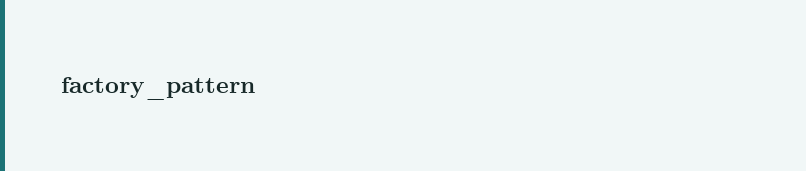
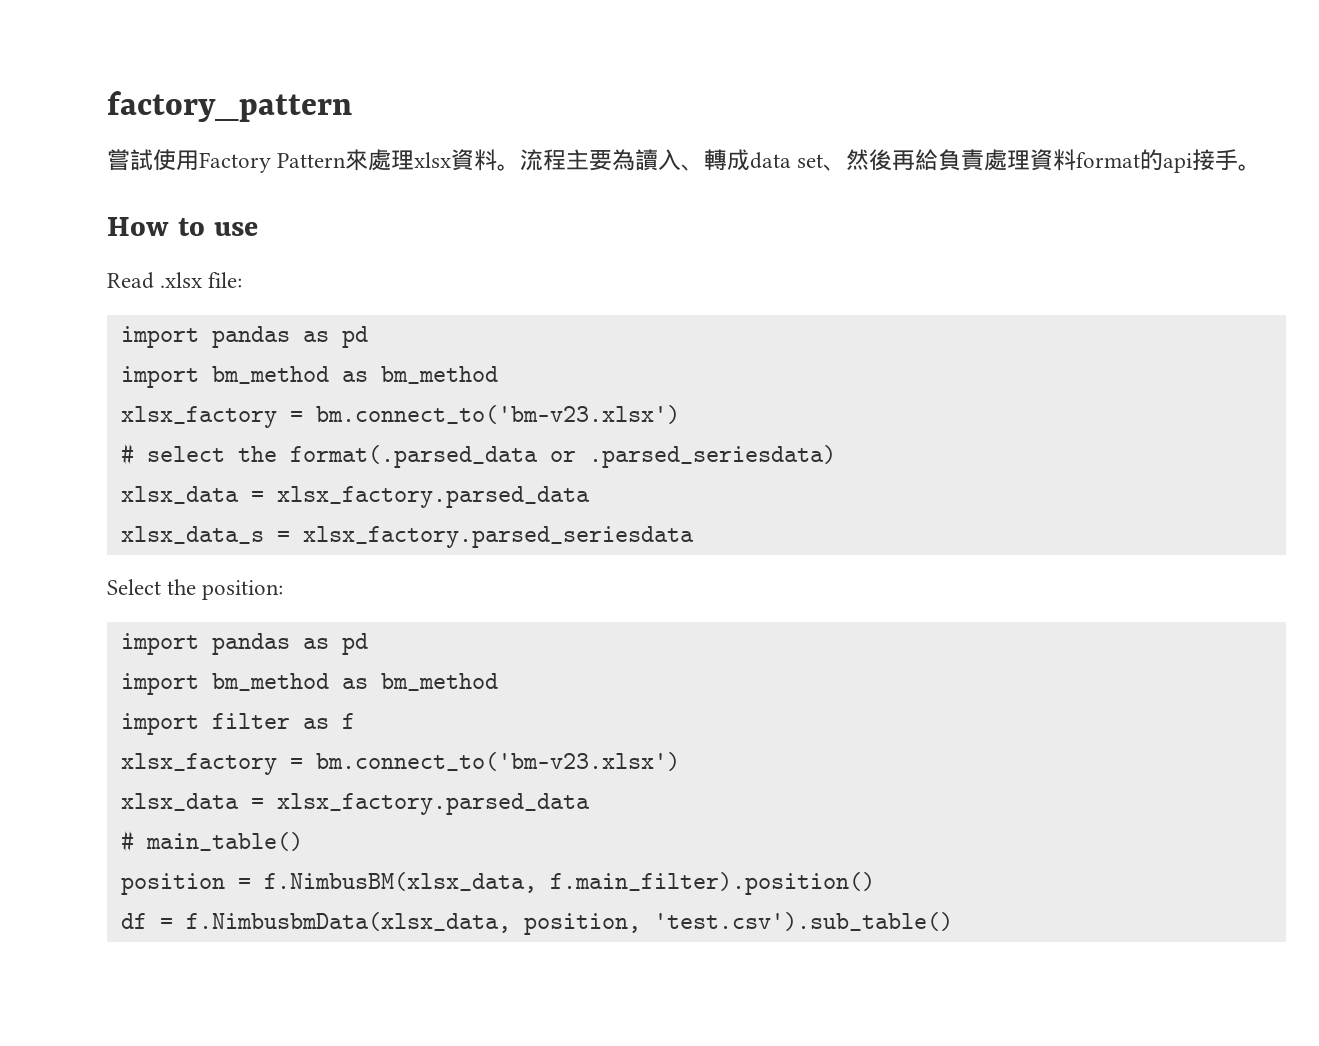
(255, 88) none -> [107,149,1262,173] [107,217,258,236] [107,272,243,289] [120,326,368,348] [120,366,498,388] [120,405,680,428] [120,443,836,468] [120,486,590,508] [120,526,694,548] [107,579,284,600] [120,633,368,655] [120,673,498,695] [120,713,355,735] [120,752,680,775] [120,793,590,815] [120,830,303,852] [120,872,875,895] [120,912,953,935] // 嘗試使用Factory Pattern來處理xlsx資料。流程主要為讀入、轉成data set、然後再給負責處理資料format的api接手。 // How to use // Read .xlsx file: // import pandas as pd // import bm_method as bm_method // xlsx_factory = bm.connect_to('bm-v23.xlsx') // # select the format(.parsed_data or .parsed_seriesdata) // xlsx_data = xlsx_factory.parsed_data // xlsx_data_s = xlsx_factory.parsed_seriesdata // Select the position: // import pandas as pd // import bm_method as bm_method // import filter as f // xlsx_factory = bm.connect_to('bm-v23.xlsx') // xlsx_data = xlsx_factory.parsed_data // # main_table() // position = f.NimbusBM(xlsx_data, f.main_filter).position() // df = f.NimbusbmData(xlsx_data, position, 'test.csv').sub_table()

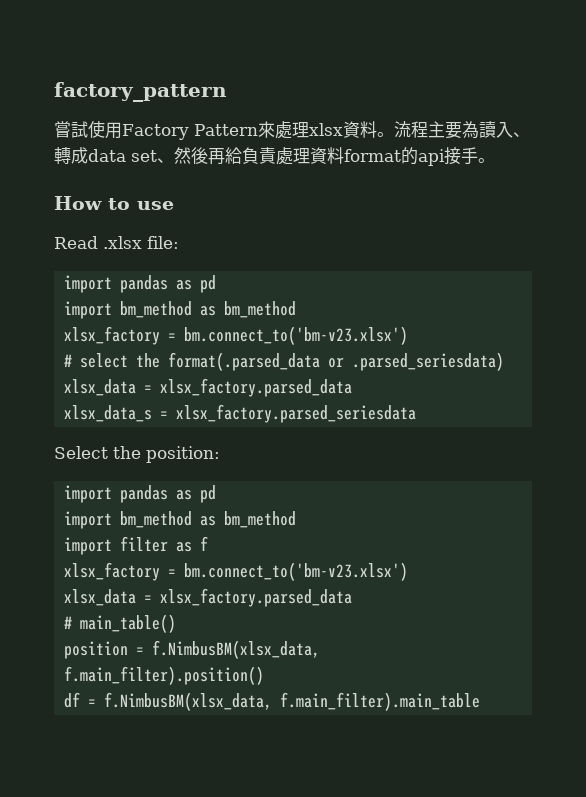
[185,912,953,935] f.NimbusbmData(xlsx_data, position, 'test.csv').sub_table() -> [104,692,481,711] f.NimbusBM(xlsx_data, f.main_filter).main_table

